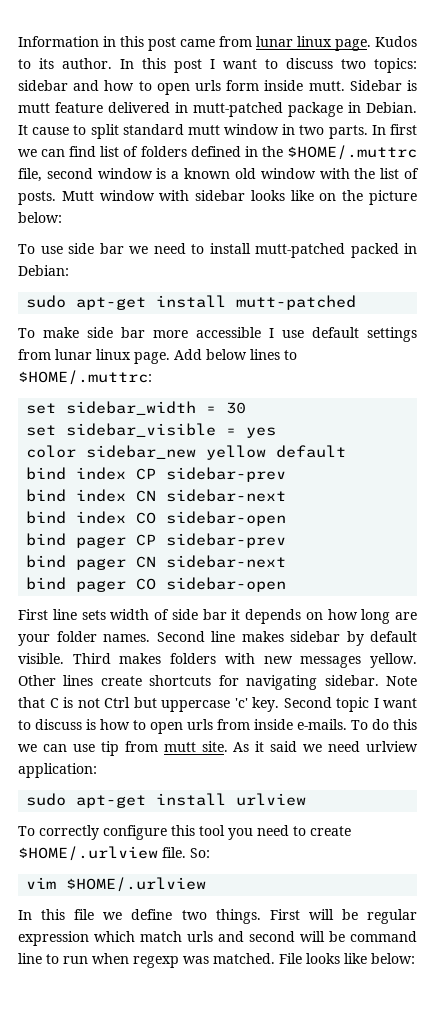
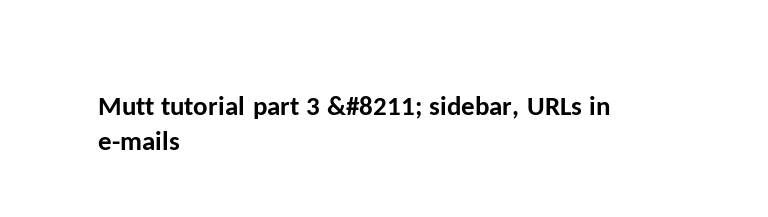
[18,36,417,51] [18,58,417,73] [18,80,417,95] [18,102,417,117] [18,124,418,139] [18,145,417,160] [18,168,419,182] [18,190,417,205] [18,212,62,223] [18,243,417,258] [18,265,69,276] [26,295,357,310] [18,327,417,342] [18,349,297,364] [18,370,152,385] [26,401,247,415] [26,423,277,438] [26,445,347,460] [26,467,287,482] [26,489,287,502] [26,511,287,526] [26,533,287,548] [26,555,287,570] [26,577,287,592] [18,609,417,624] [18,631,417,646] [18,653,418,668] [18,675,417,690] [18,697,417,712] [18,719,417,734] [18,741,419,756] [18,763,97,778] [26,793,307,808] [18,825,351,840] [18,846,210,861] [26,877,207,892] [18,909,417,924] [18,931,417,946] [18,953,415,968] Information in this post came from lunar linux page. Kudos to its author. In this post I want to discuss two topics: sidebar and how to open urls form inside mutt. Sidebar is mutt feature delivered in mutt-patched package in Debian. It cause to split standard mutt window in two parts. In first we can find list of folders defined in the $HOME/.muttrc file, second window is a known old window with the list of posts. Mutt window with sidebar looks like on the picture below: // To use side bar we need to install mutt-patched packed in Debian: // sudo apt-get install mutt-patched // To make side bar more accessible I use default settings from lunar linux page. Add below lines to $HOME/.muttrc: // set sidebar_width = 30 // set sidebar_visible = yes // color sidebar_new yellow default // bind index CP sidebar-prev // bind index CN sidebar-next // bind index CO sidebar-open // bind pager CP sidebar-prev // bind pager CN sidebar-next // bind pager CO sidebar-open // First line sets width of side bar it depends on how long are your folder names. Second line makes sidebar by default visible. Third makes folders with new messages yellow. Other lines create shortcuts for navigating sidebar. Note that C is not Ctrl but uppercase 'c' key. Second topic I want to discuss is how to open urls from inside e-mails. To do this we can use tip from mutt site. As it said we need urlview application: // sudo apt-get install urlview // To correctly configure this tool you need to create $HOME/.urlview file. So: // vim $HOME/.urlview // In this file we define two things. First will be regular expression which match urls and second will be command line to run when regexp was matched. File looks like below: -> [98,96,611,119] [98,131,180,150] Mutt tutorial part 3 &#8211; sidebar, URLs in e-mails

